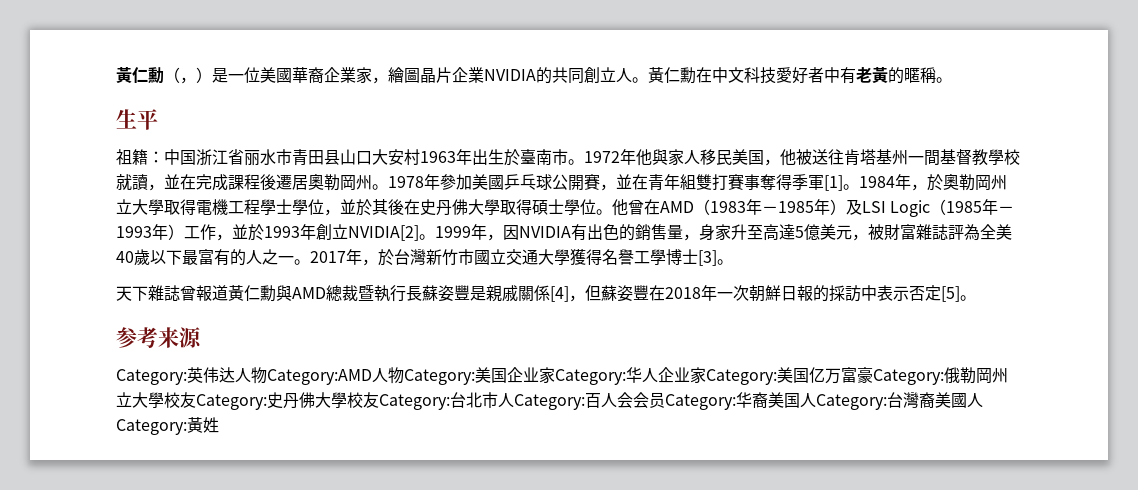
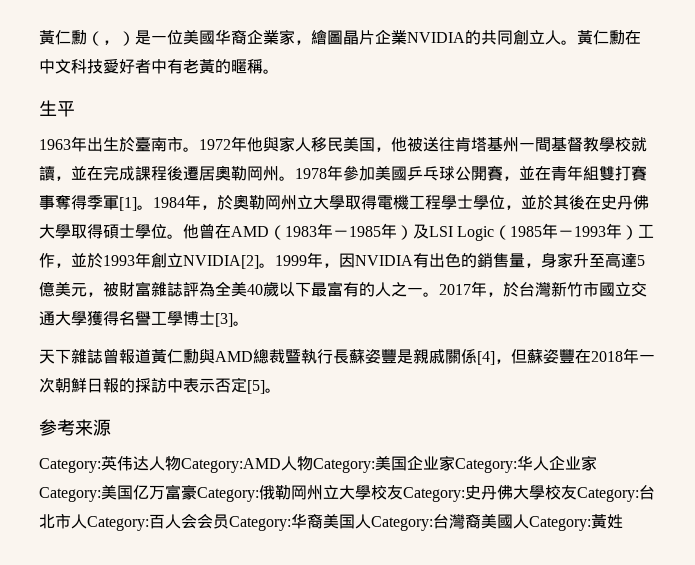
[292,67,308,83] 華 -> [215,30,231,45] 华
[116,149,420,166] 祖籍：中国浙江省丽水市青田县山口大安村 -> (75, 109) none

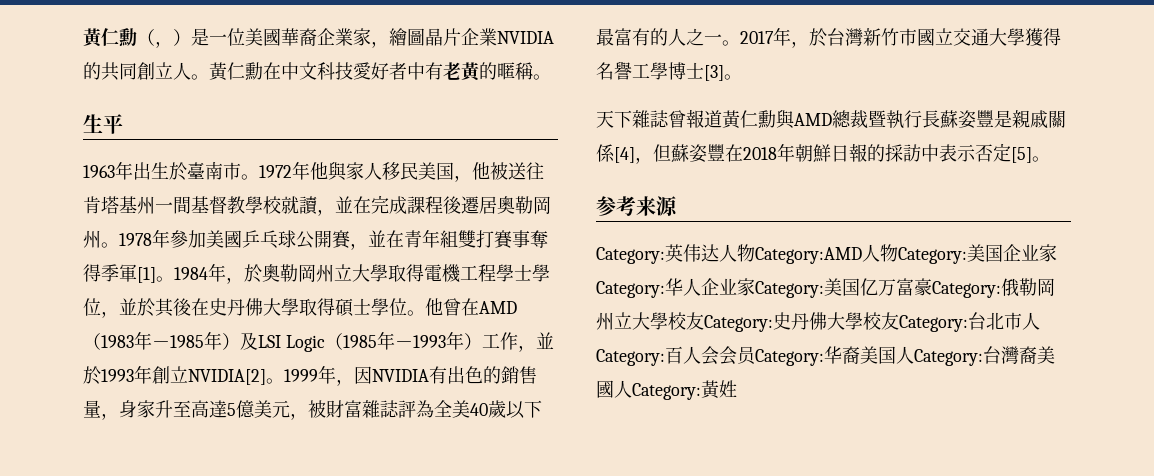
[215,30,231,45] 华 -> [281,28,299,46] 華
[639,355,655,362] [39,377,55,393] 一次 -> (795, 152) none

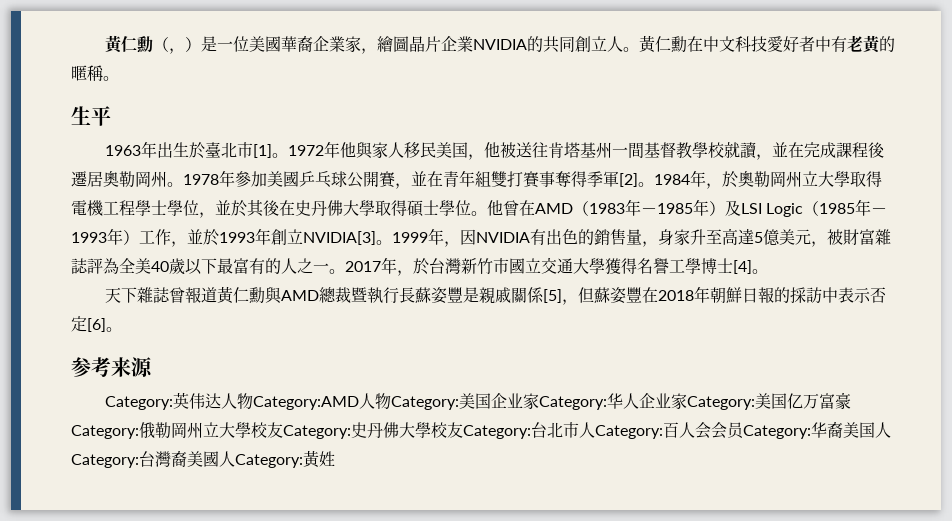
[205,161,241,180] 南市 -> [220,142,272,158] 北市[1]
[137,267,156,283] [1] -> [619,173,638,187] [2]
[188,369,266,385] NVIDIA[2] -> [303,231,376,245] NVIDIA[3]
[704,65,724,81] [3] -> [733,260,752,274] [4]
[614,147,635,163] [4] -> [542,289,562,303] [5]
[1011,147,1032,163] [5] -> [87,318,106,332] [6]

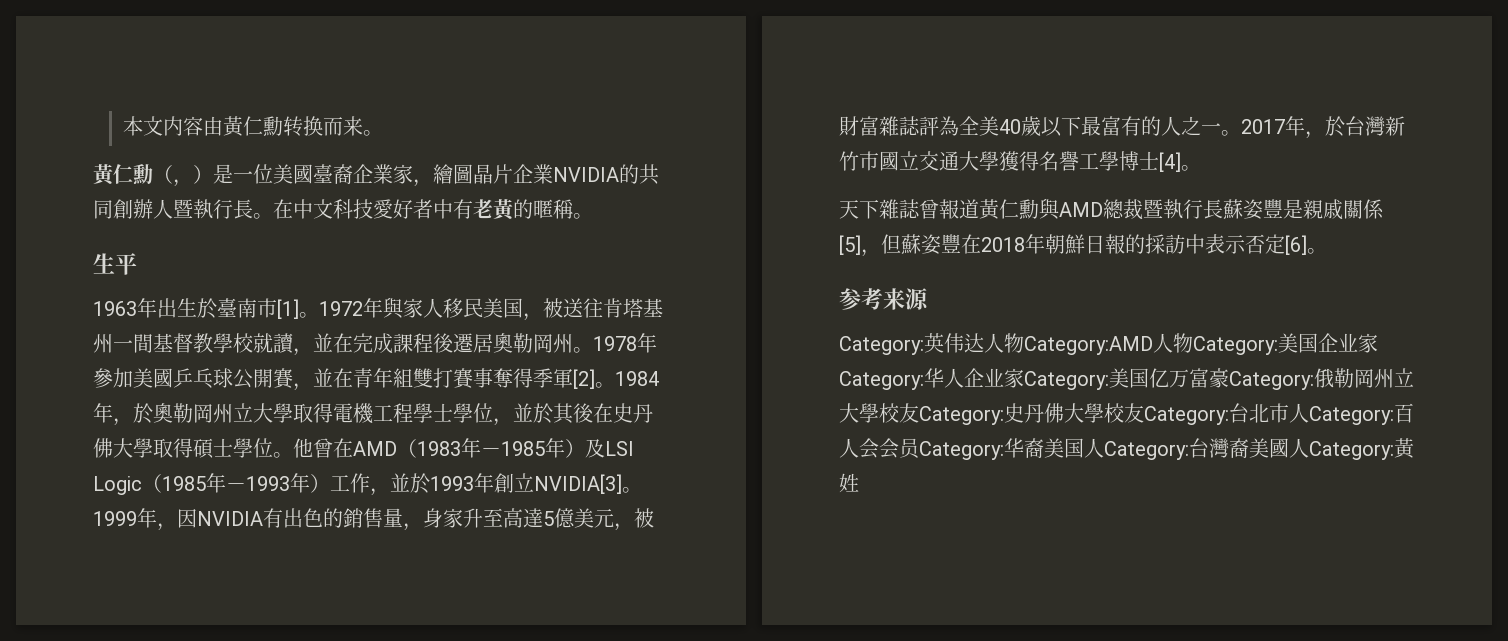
(104, 44) none -> [122,116,383,137] 本文内容由黃仁勳转换而来。 //
[280,36,297,52] 華 -> [313,164,333,183] 臺
[590,35,687,53] 立人。黃仁勳 -> [133,199,273,219] 辦人暨執行長。
[220,142,237,158] 北 -> [237,298,257,318] 南
[339,142,356,158] 他 -> (383, 308) none
[483,142,500,158] 他 -> (543, 317) none

